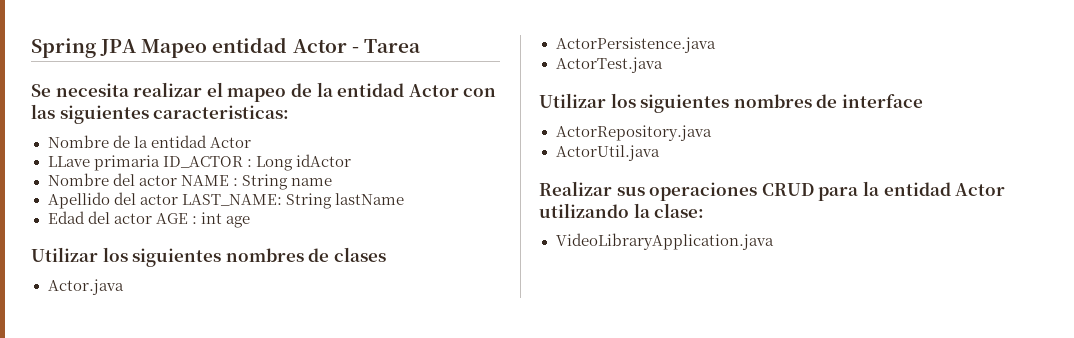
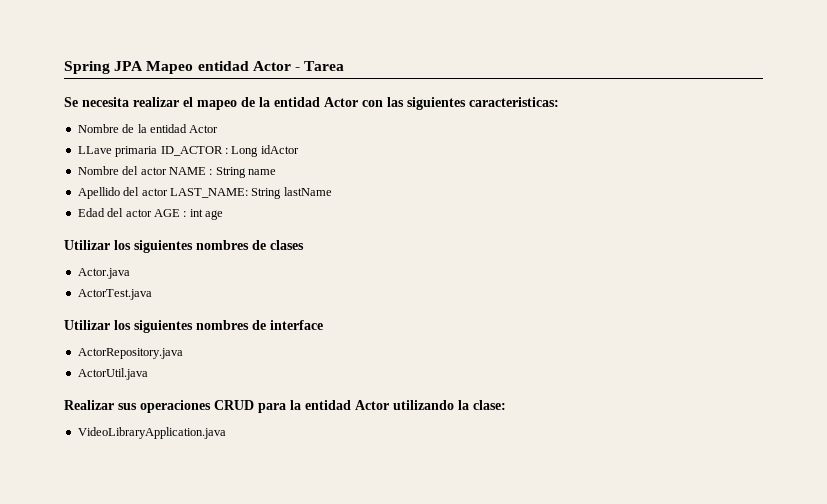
[555,37,716,53] // ActorPersistence.java -> (130, 273) none

